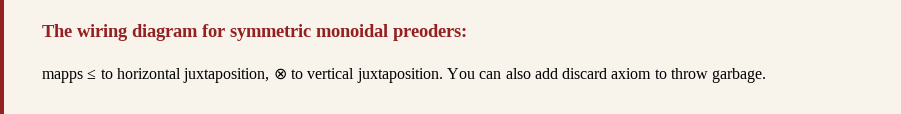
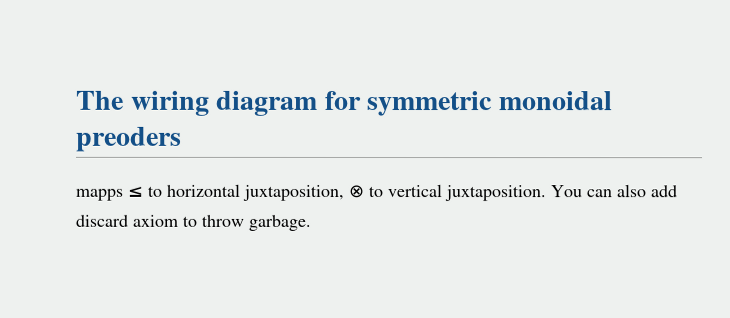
[393,24,467,41] preoders: -> [76,126,182,152] preoders

